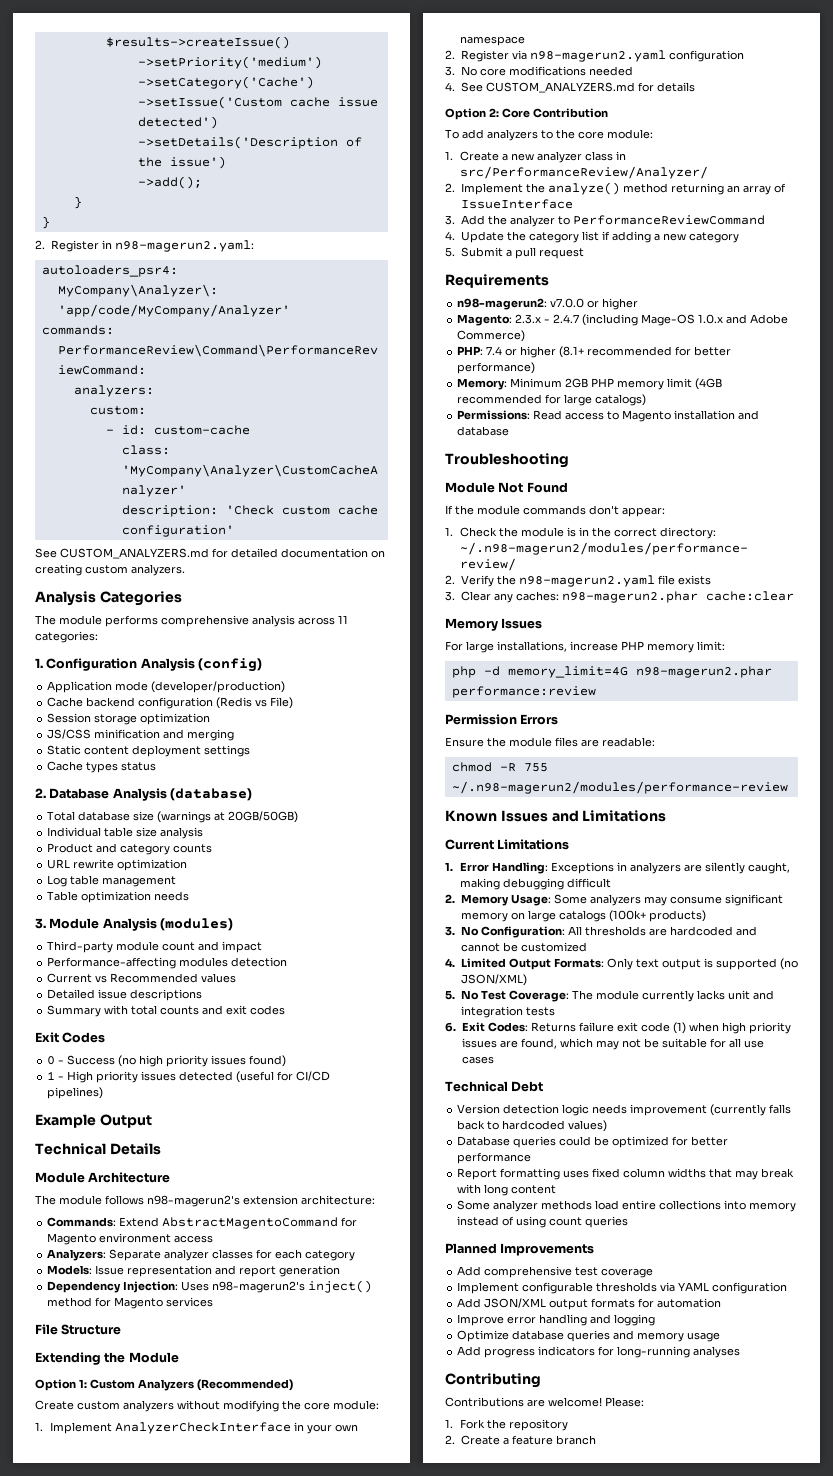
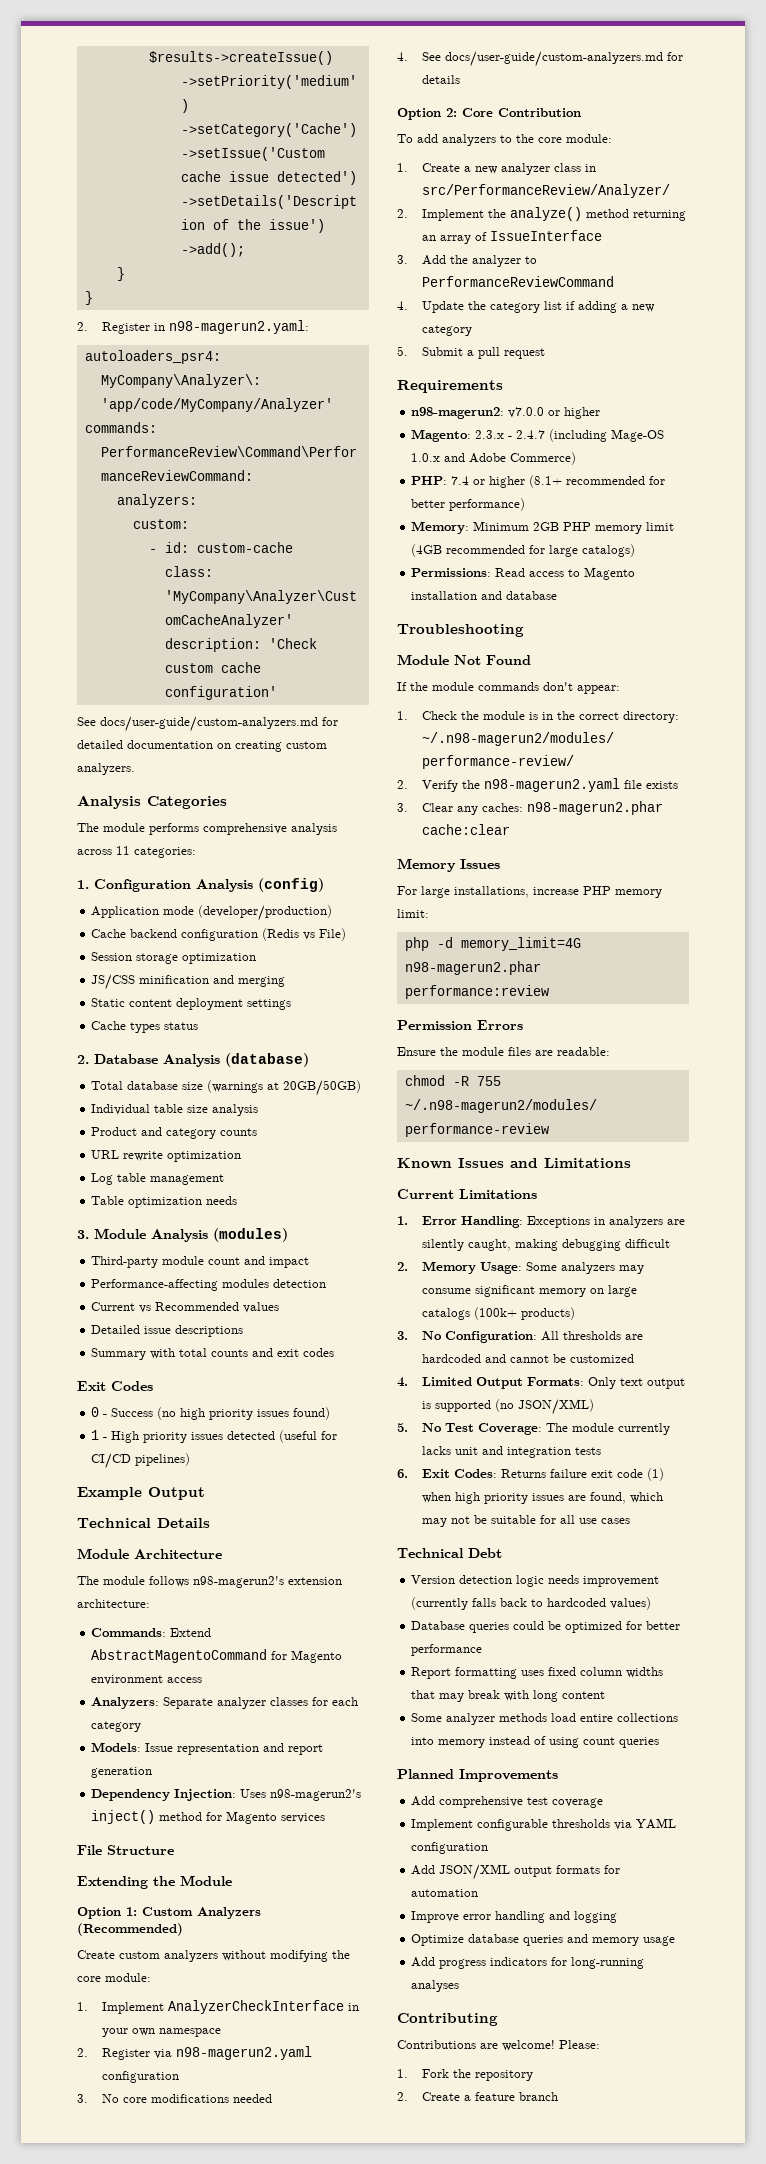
[60,548,209,559] CUSTOM_ANALYZERS.md -> [100,716,318,732] docs/user-guide/custom-analyzers.md
[485,82,635,93] CUSTOM_ANALYZERS.md -> [445,51,664,67] docs/user-guide/custom-analyzers.md

